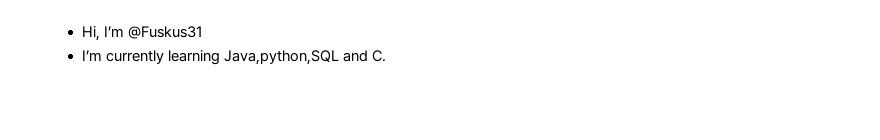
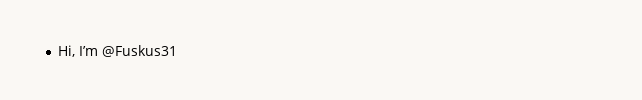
[81,50,386,65] // I’m currently learning Java,python,SQL and C. -> (177, 51) none

